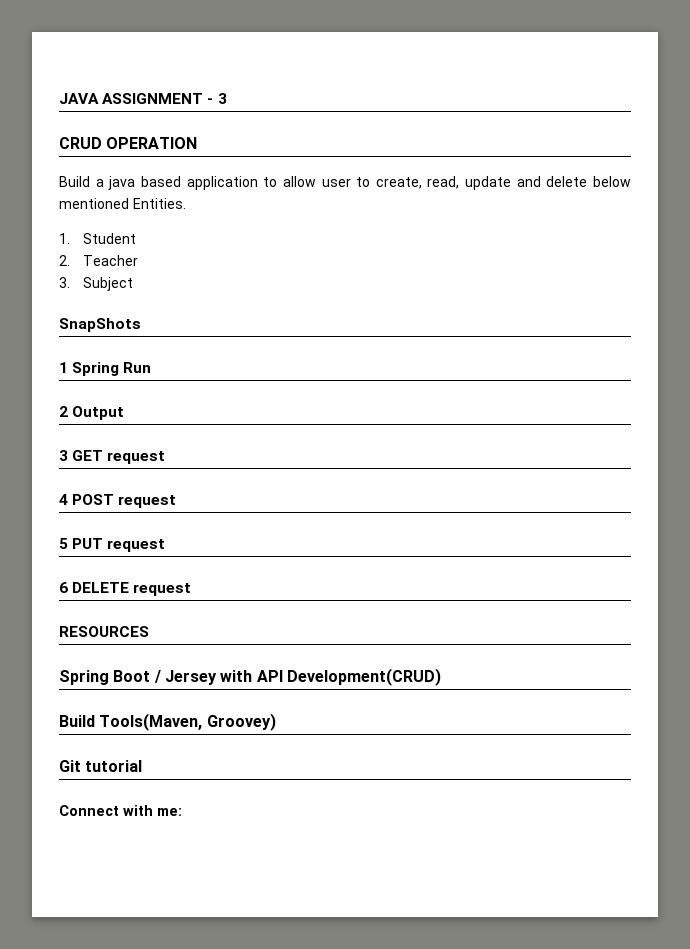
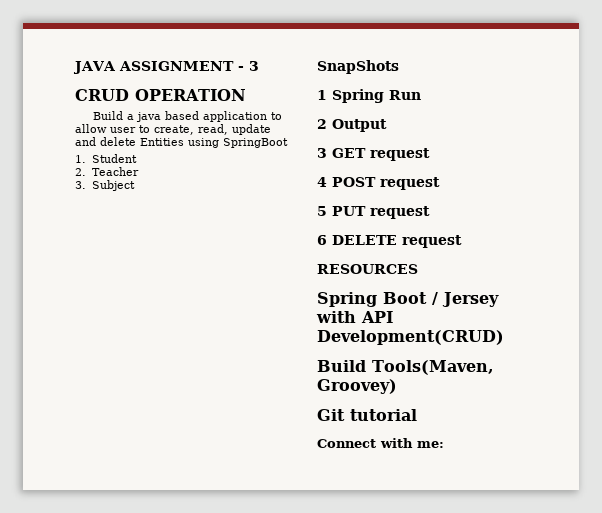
[592,176,631,187] [59,198,186,209] below mentioned Entities. -> [140,138,288,148] Entities using SpringBoot

